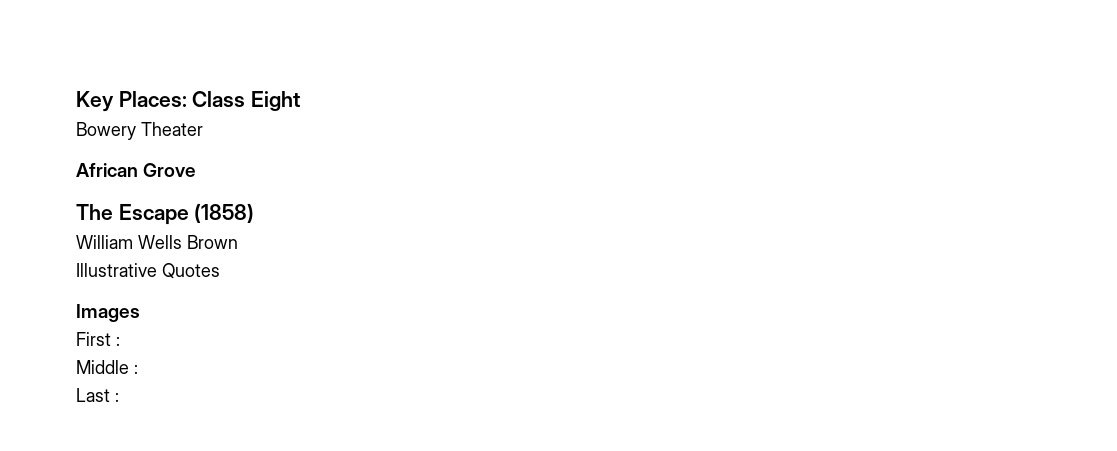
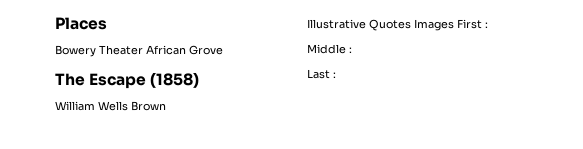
[76,91,301,112] Key Places: Class Eight -> [55,17,107,30] Places
(203, 129) // -> (143, 50) none
(220, 271) // -> (411, 25) none
(140, 313) // -> (454, 25) none

